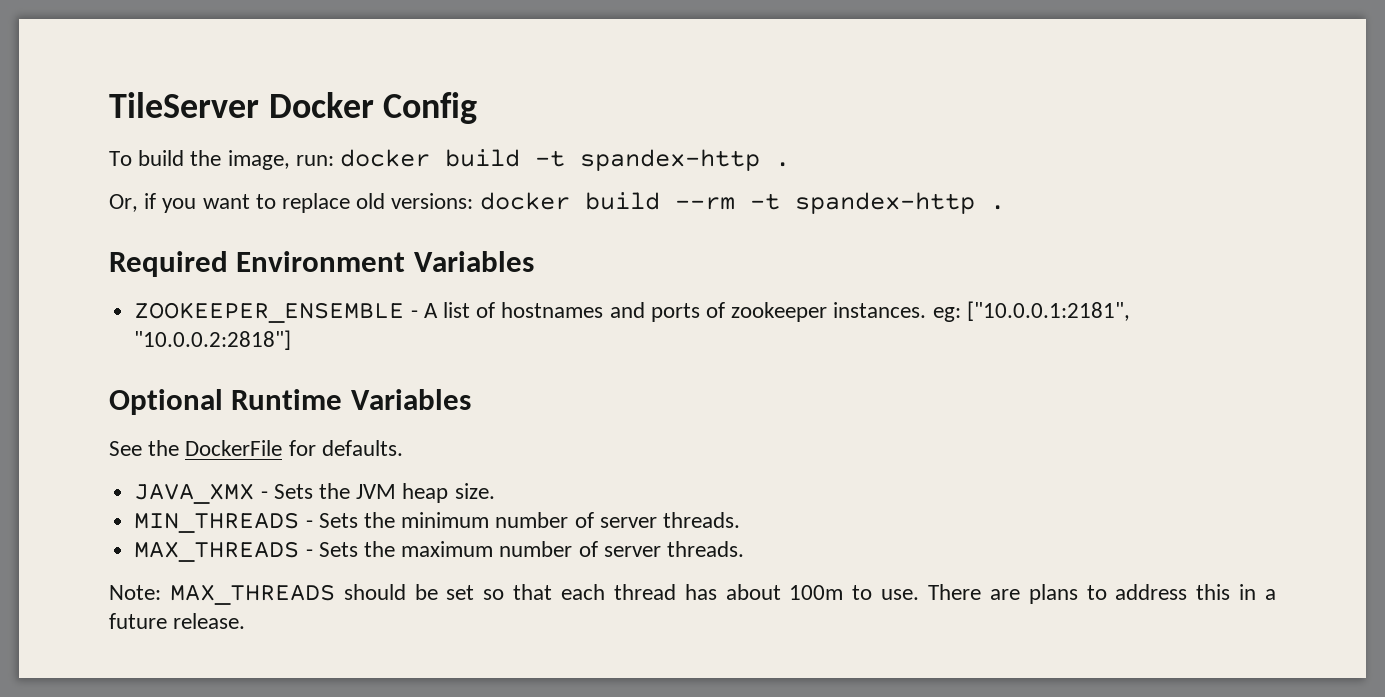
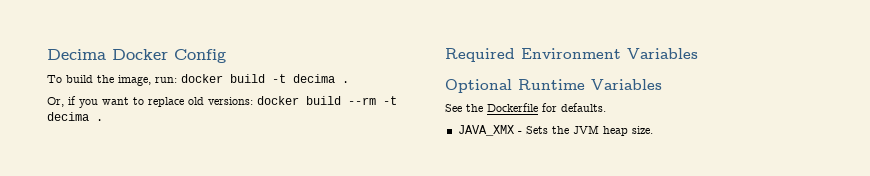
[109,92,259,118] TileServer -> [47,49,106,60] Decima
[580,149,761,171] spandex-http -> [293,74,335,83] decima
[794,192,975,214] spandex-http -> [47,112,89,121] decima
[134,301,1130,323] [134,330,292,350] // ZOOKEEPER_ENSEMBLE - A list of hostnames and ports of zookeeper instances. eg: ["10.0.0.1:2181", "10.0.0.2:2818"] -> (698, 53) none
[185,440,283,456] DockerFile -> [487,103,538,112] Dockerfile
[134,512,740,533] [134,541,744,562] [109,584,1277,605] [109,613,246,629] // MIN_THREADS - Sets the minimum number of server threads. // MAX_THREADS - Sets the maximum number of server threads. // Note: MAX_THREADS should be set so that each thread has about 100m to use. There are plans to address this in a future release. -> (653, 130) none

